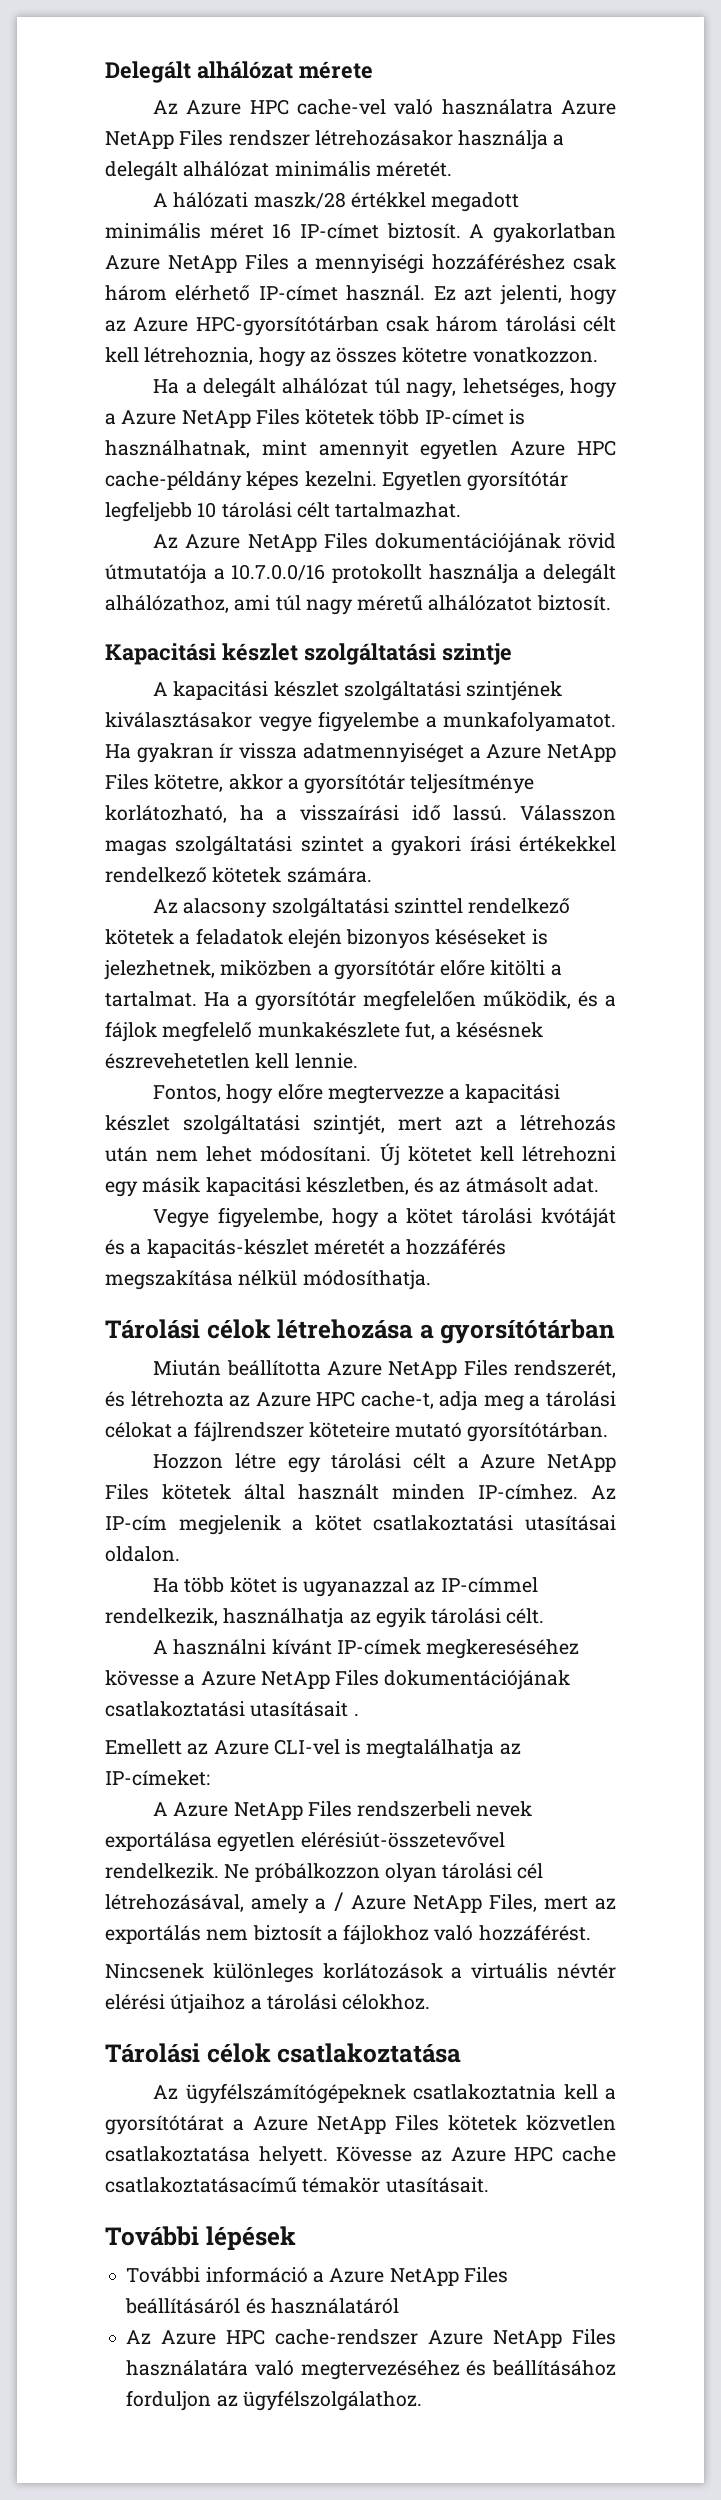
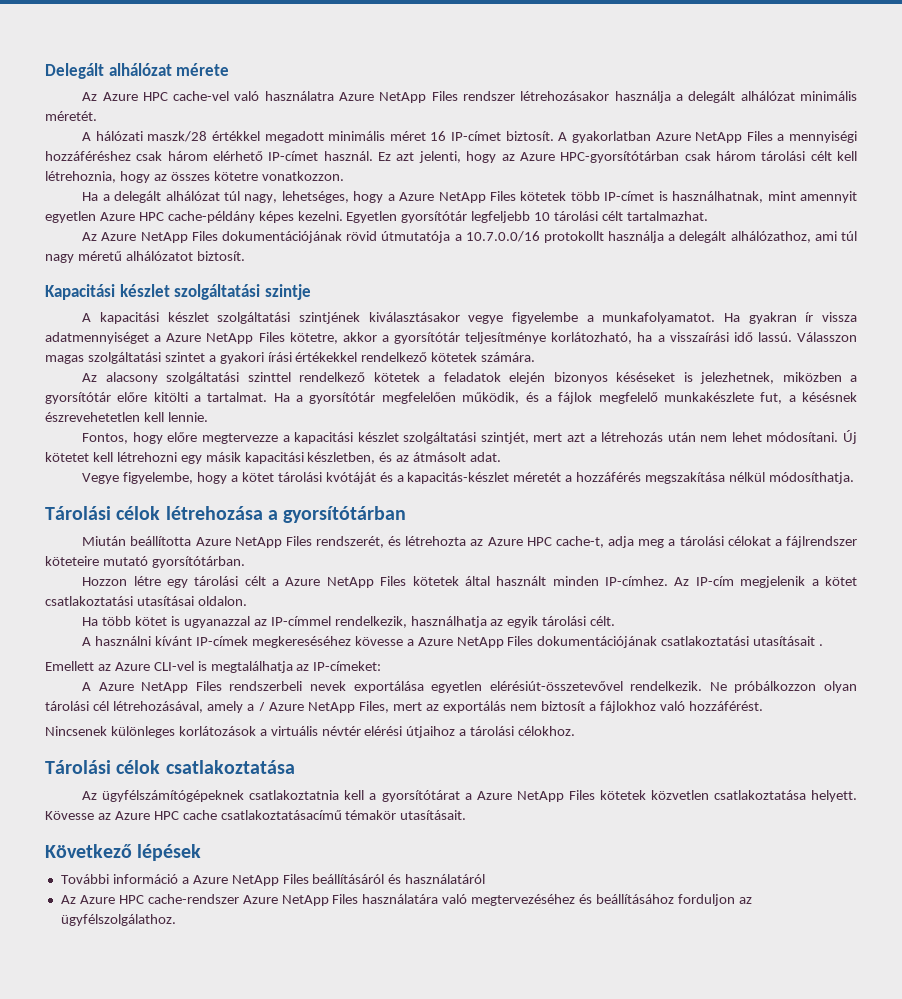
[105,2226,199,2246] További -> [45,844,132,858] Következő

